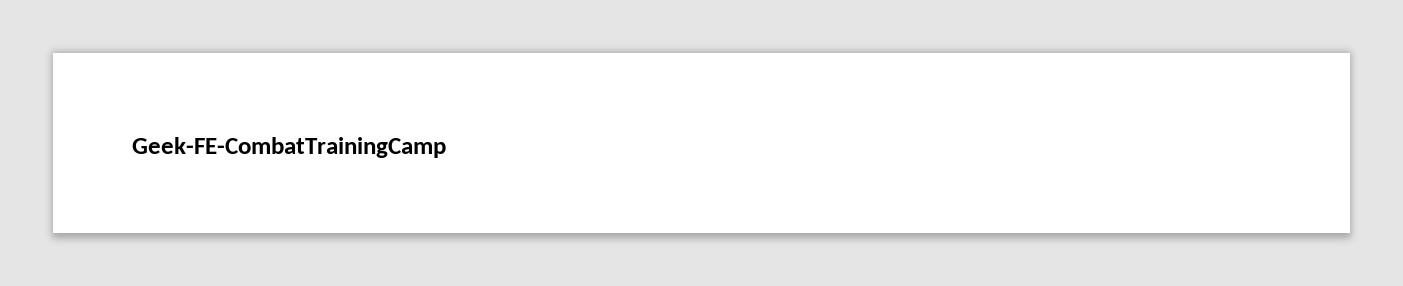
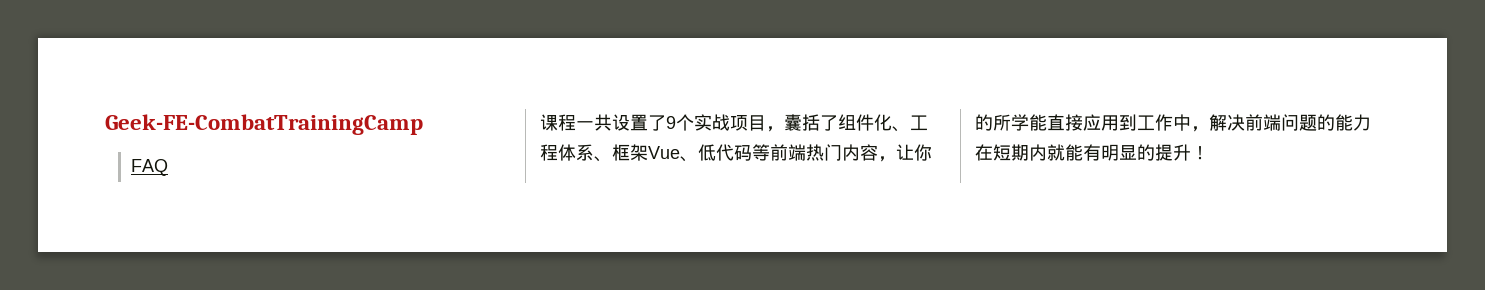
(446, 147) none -> [130,159,168,176] [540,114,928,132] [540,144,932,162] [975,114,1371,132] [975,144,1209,161] // FAQ // 课程一共设置了9个实战项目，囊括了组件化、工程体系、框架Vue、低代码等前端热门内容，让你的所学能直接应用到工作中，解决前端问题的能力在短期内就能有明显的提升！

